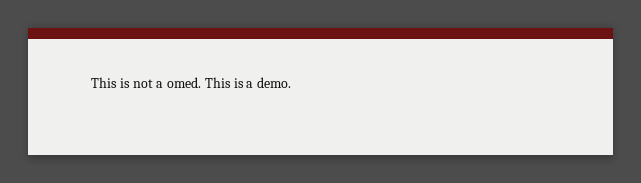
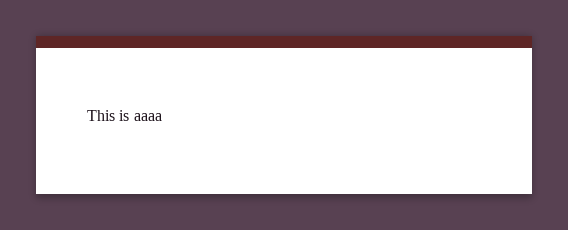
[91,77,292,88] This is not a omed. This is a demo. -> [87,110,162,121] This is aaaa

